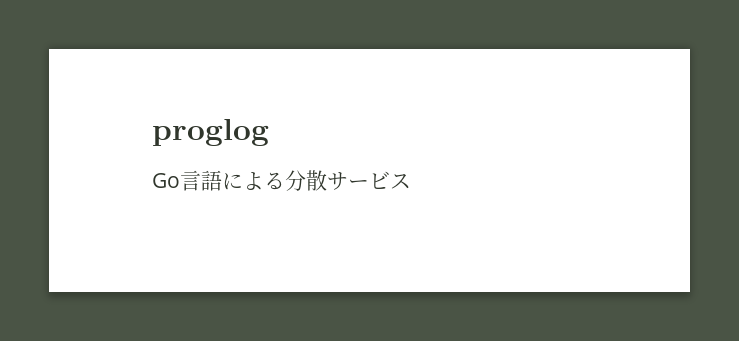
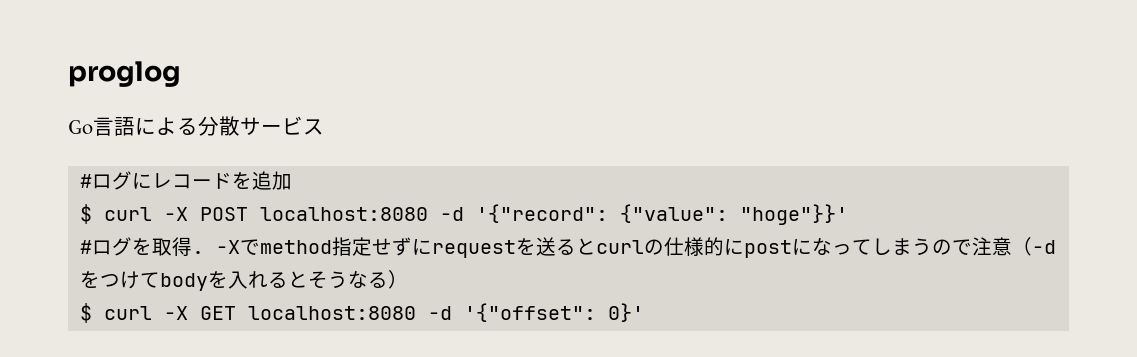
(411, 181) none -> [80,171,293,190] [80,204,849,225] [80,237,1057,258] [80,270,409,291] [80,303,645,323] // #ログにレコードを追加 // $ curl -X POST localhost:8080 -d '{"record": {"value": "hoge"}}' // #ログを取得. -Xでmethod指定せずにrequestを送るとcurlの仕様的にpostになってしまうので注意（-dをつけてbodyを入れるとそうなる） // $ curl -X GET localhost:8080 -d '{"offset": 0}'

